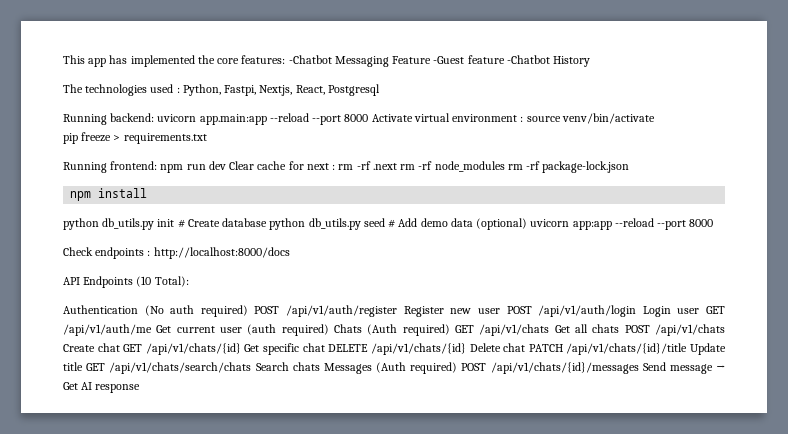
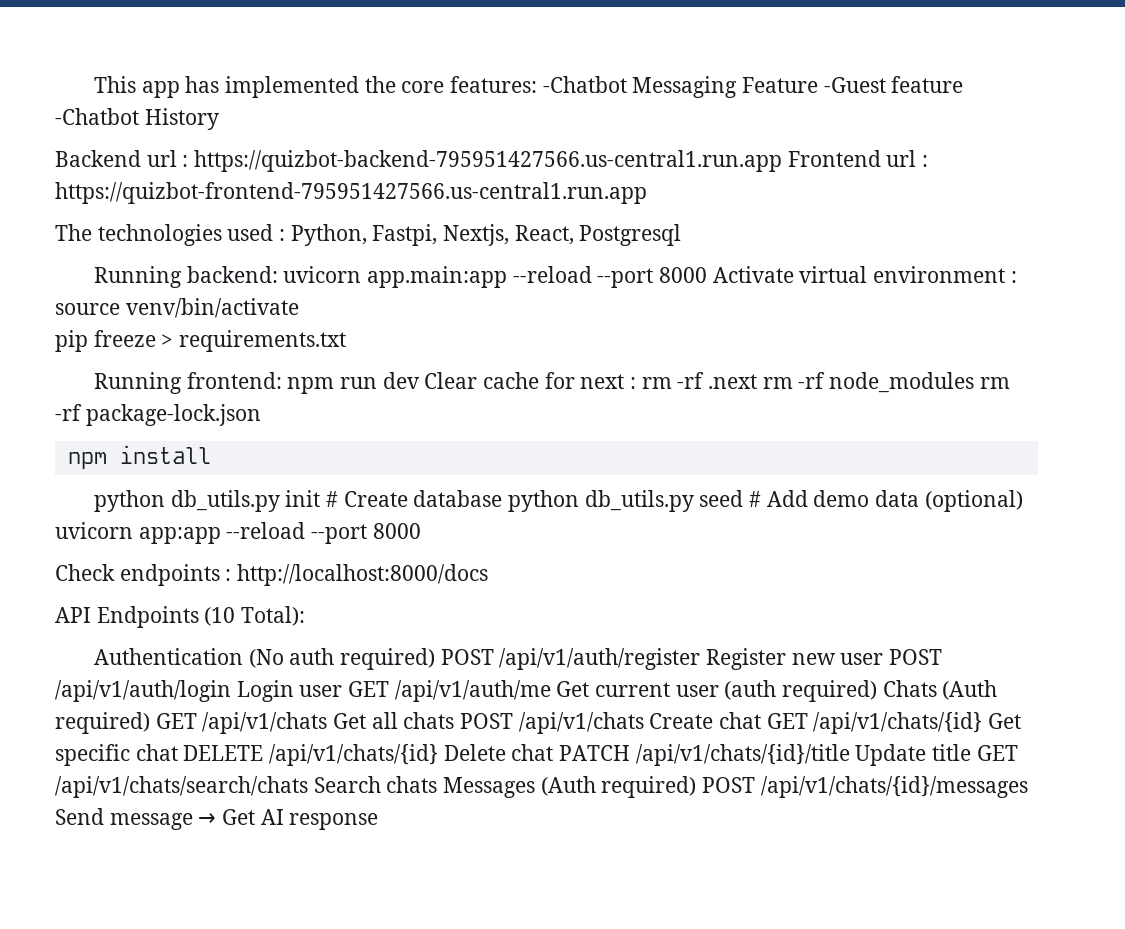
(591, 61) none -> [55,150,929,172] [55,182,647,204] // Backend url : https://quizbot-backend-795951427566.us-central1.run.app Frontend url : https://quizbot-frontend-795951427566.us-central1.run.app

